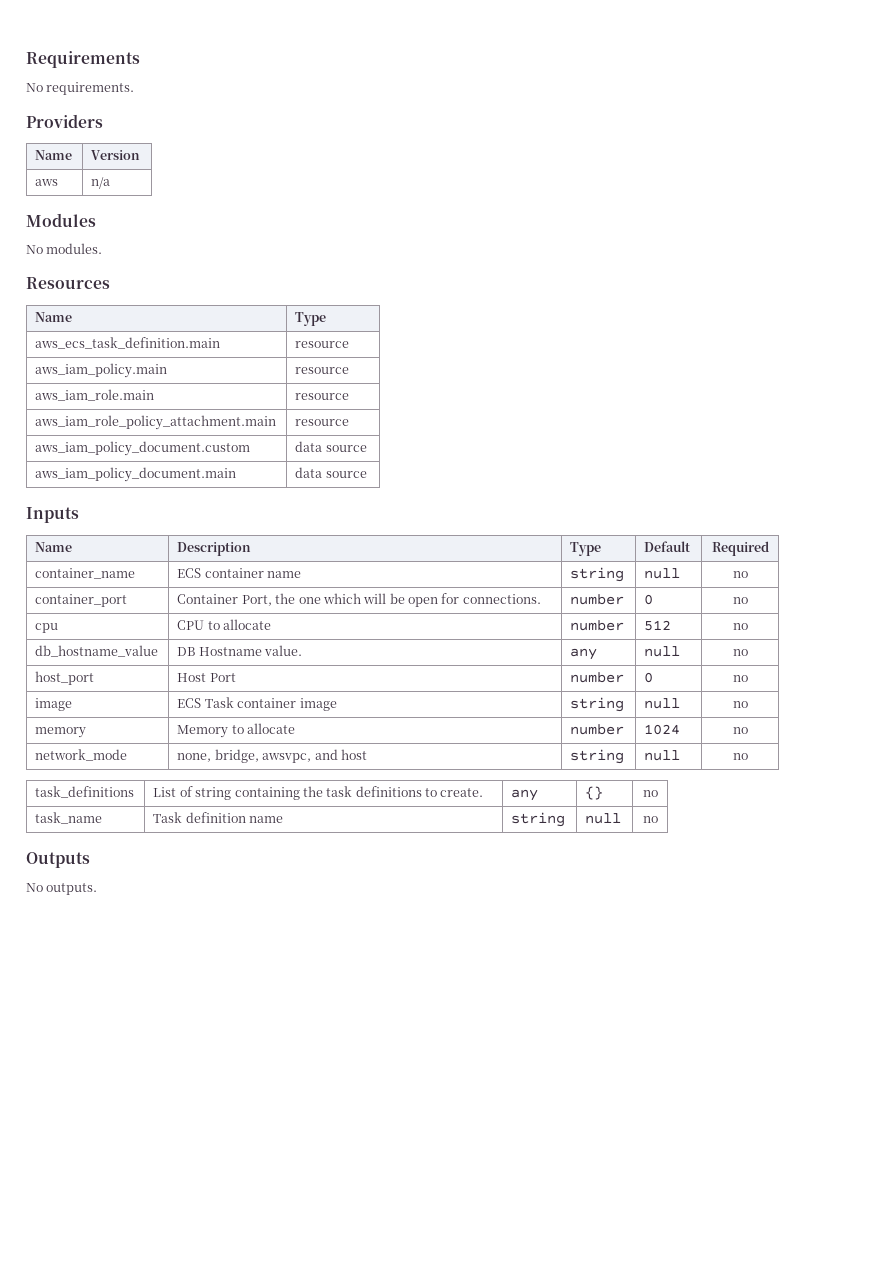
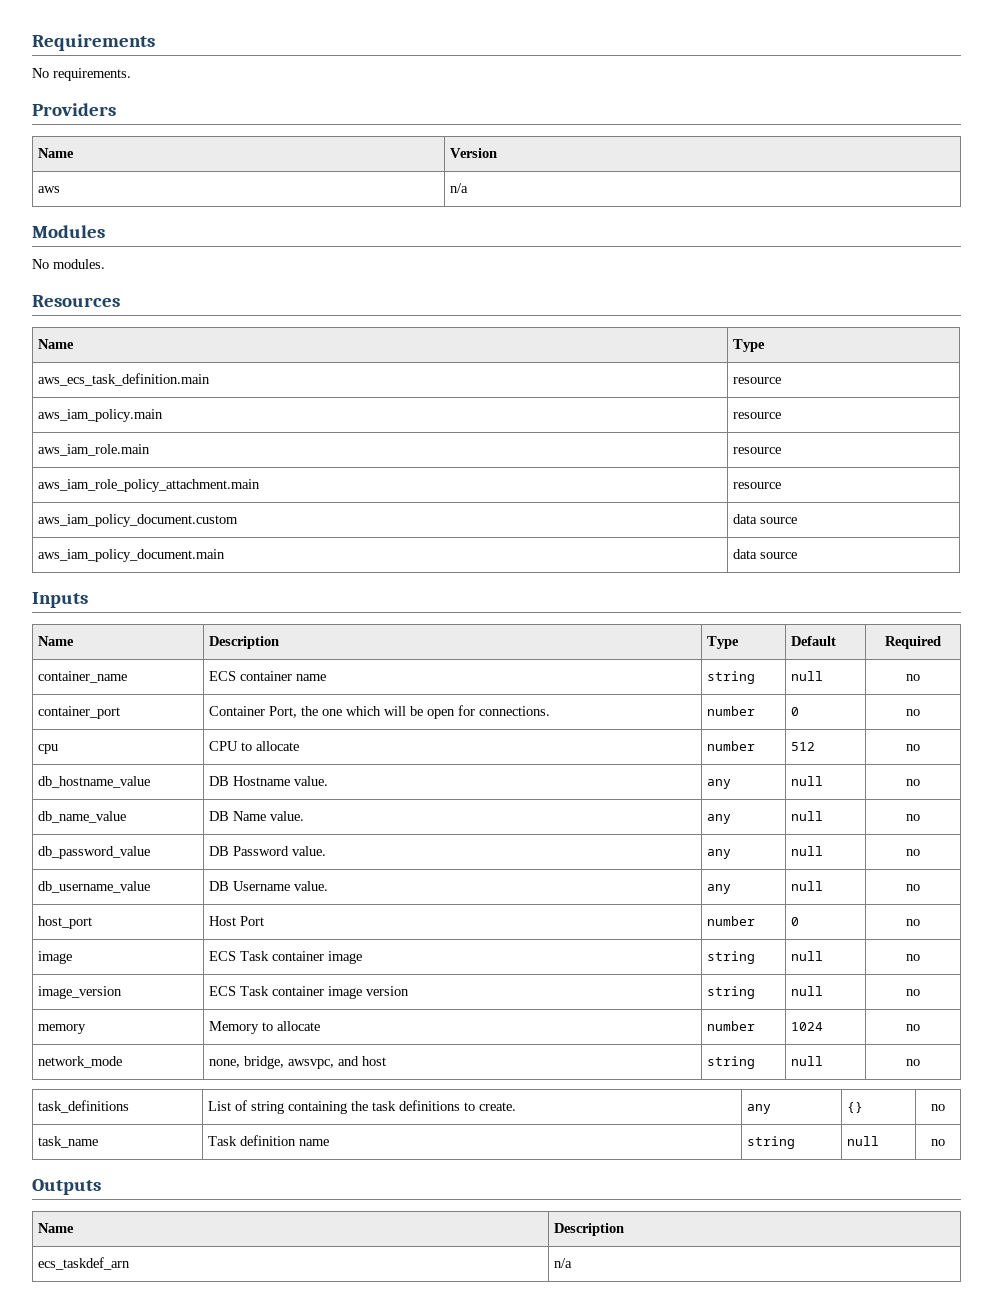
(748, 652) none -> [38,811,127,823] [209,811,305,821] [707,814,732,824] [791,811,824,821] [906,814,920,821] [38,846,151,859] [209,846,327,856] [707,849,732,859] [791,846,824,856] [906,849,920,856] [38,881,151,893] [209,881,329,891] [707,884,732,894] [791,881,824,891] [906,884,920,891] // db_name_value | DB Name value. | any | null | no // db_password_value | DB Password value. | any | null | no // db_username_value | DB Username value. | any | null | no
(748, 704) none -> [38,986,123,999] [209,986,410,999] [707,986,756,999] [791,986,824,996] [906,989,920,996] // image_version | ECS Task container image version | string | null | no
[26,883,98,895] // No outputs. -> [38,1223,75,1233] [554,1223,625,1236] [38,1257,131,1270] [554,1258,573,1268] // Name | Description // ecs_taskdef_arn | n/a

